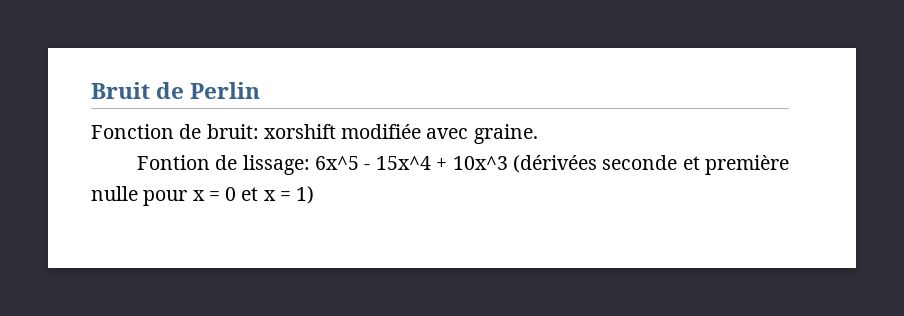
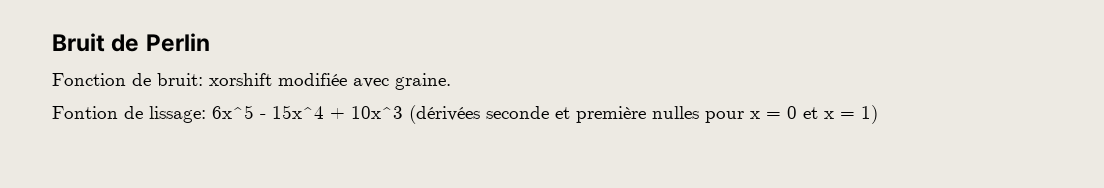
[91,186,138,201] nulle -> [652,106,699,119] nulles

